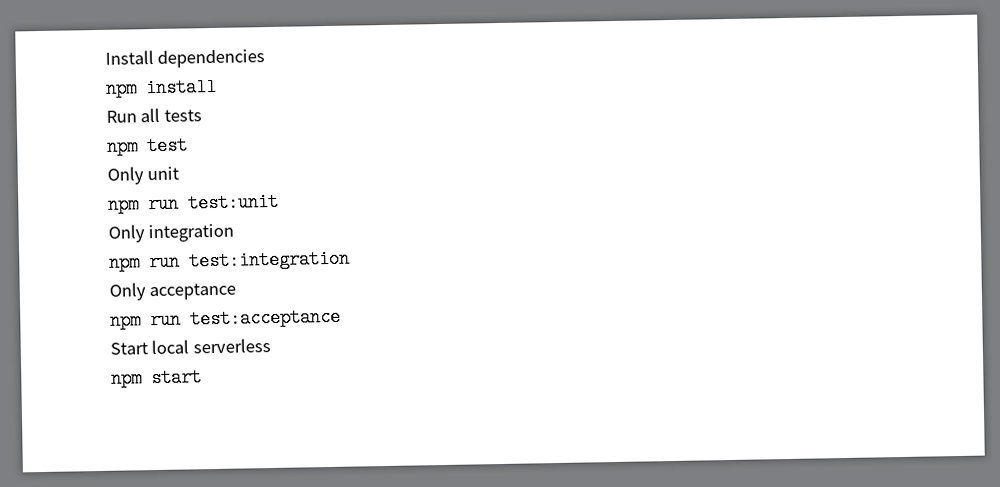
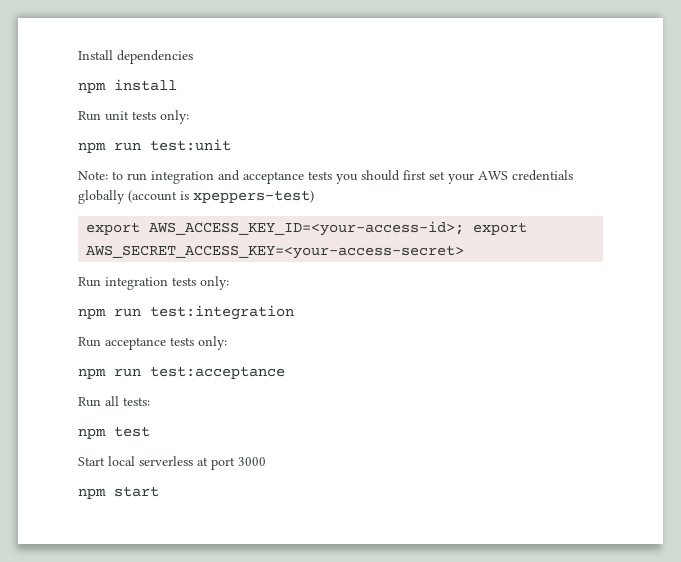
[140,107,202,123] [107,136,188,156] [107,166,180,185] all tests // npm test // Only unit -> [105,110,189,124] unit tests only:
[108,223,235,243] Only integration -> [78,170,573,184] [78,190,314,204] [86,221,528,236] [86,245,465,259] [78,276,229,290] Note: to run integration and acceptance tests you should first set your AWS credentials globally (account is xpeppers-test) // export AWS_ACCESS_KEY_ID=<your-access-id>; export AWS_SECRET_ACCESS_KEY=<your-access-secret> // Run integration tests only:
[109,282,237,301] Only acceptance -> [78,336,227,350] Run acceptance tests only:
(341, 318) none -> [78,396,150,407] [78,426,150,439] // Run all tests: // npm test
(271, 346) none -> [197,457,266,470] at port 3000

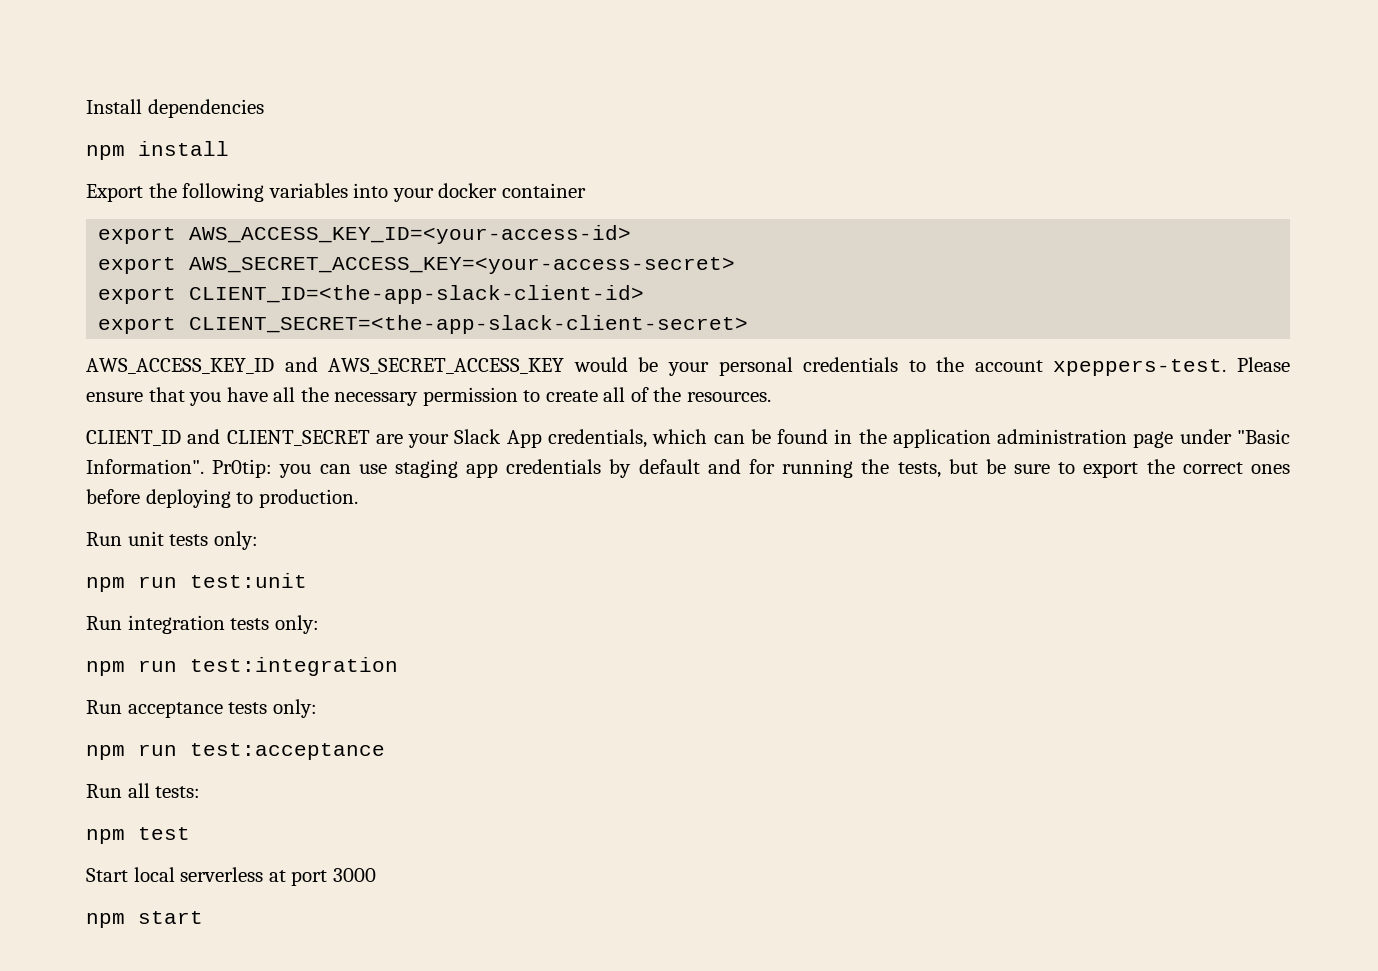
(177, 85) none -> [86,183,586,202] [98,225,632,244] [98,257,736,274] [98,285,645,304] [98,315,749,334] [86,357,1291,376] [86,387,771,406] [86,429,1291,448] [86,459,1290,478] [86,489,358,508] // Export the following variables into your docker container // export AWS_ACCESS_KEY_ID=<your-access-id> // export AWS_SECRET_ACCESS_KEY=<your-access-secret> // export CLIENT_ID=<the-app-slack-client-id> // export CLIENT_SECRET=<the-app-slack-client-secret> // AWS_ACCESS_KEY_ID and AWS_SECRET_ACCESS_KEY would be your personal credentials to the account xpeppers-test. Please ensure that you have all the necessary permission to create all of the resources. // CLIENT_ID and CLIENT_SECRET are your Slack App credentials, which can be found in the application administration page under "Basic Information". Pr0tip: you can use staging app credentials by default and for running the tests, but be sure to export the correct ones before deploying to production.
[78,170,573,184] [78,190,314,204] [86,221,528,236] [86,245,465,259] // Note: to run integration and acceptance tests you should first set your AWS credentials globally (account is xpeppers-test) // export AWS_ACCESS_KEY_ID=<your-access-id>; export AWS_SECRET_ACCESS_KEY=<your-access-secret> -> (307, 580) none

